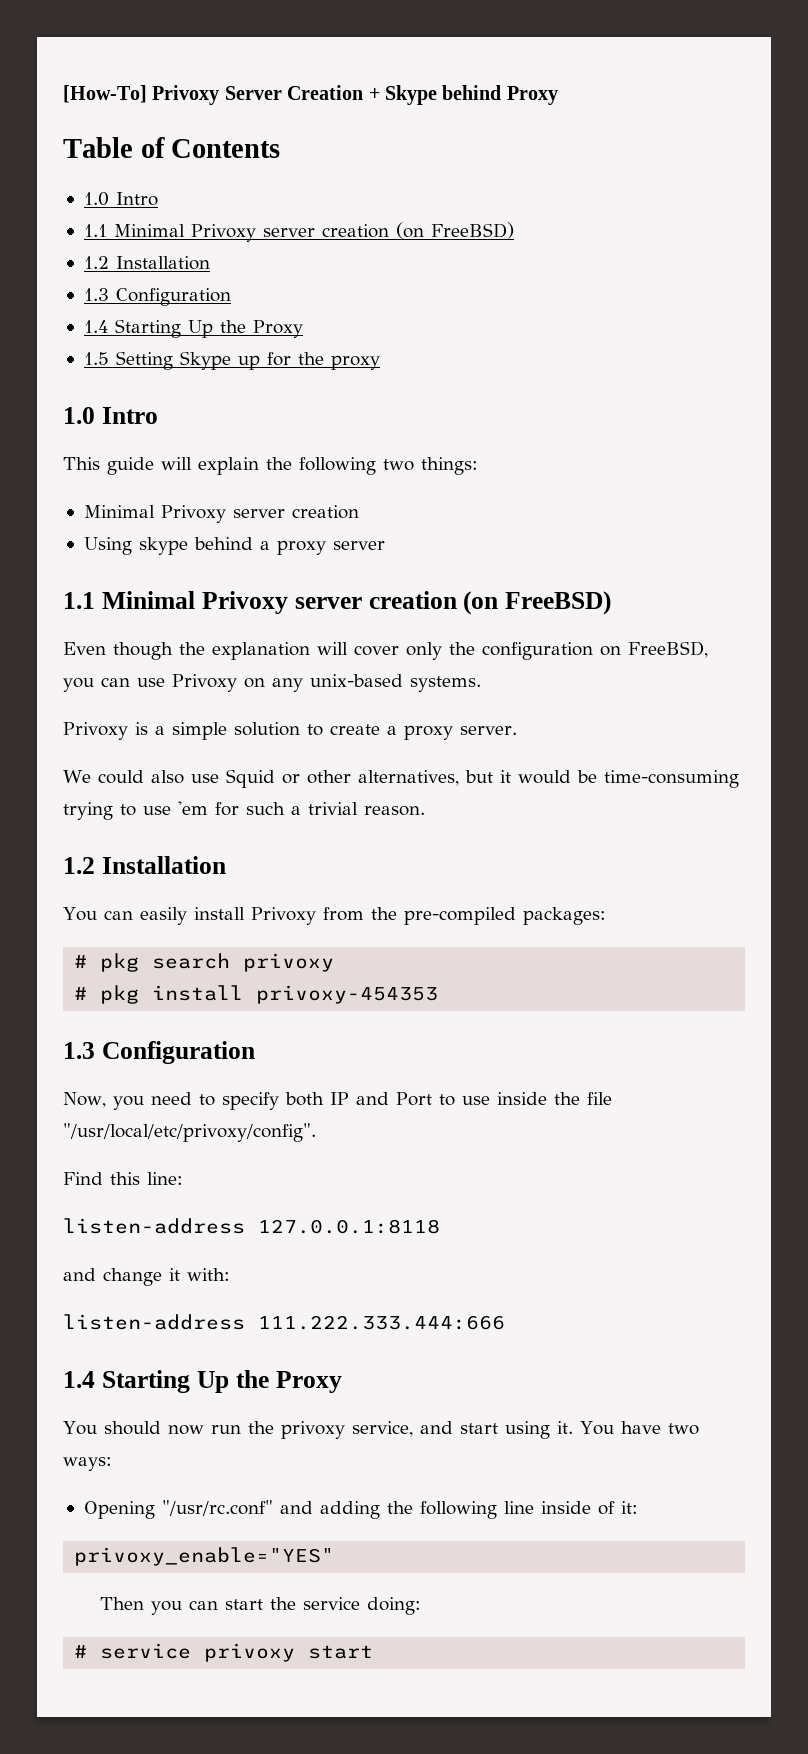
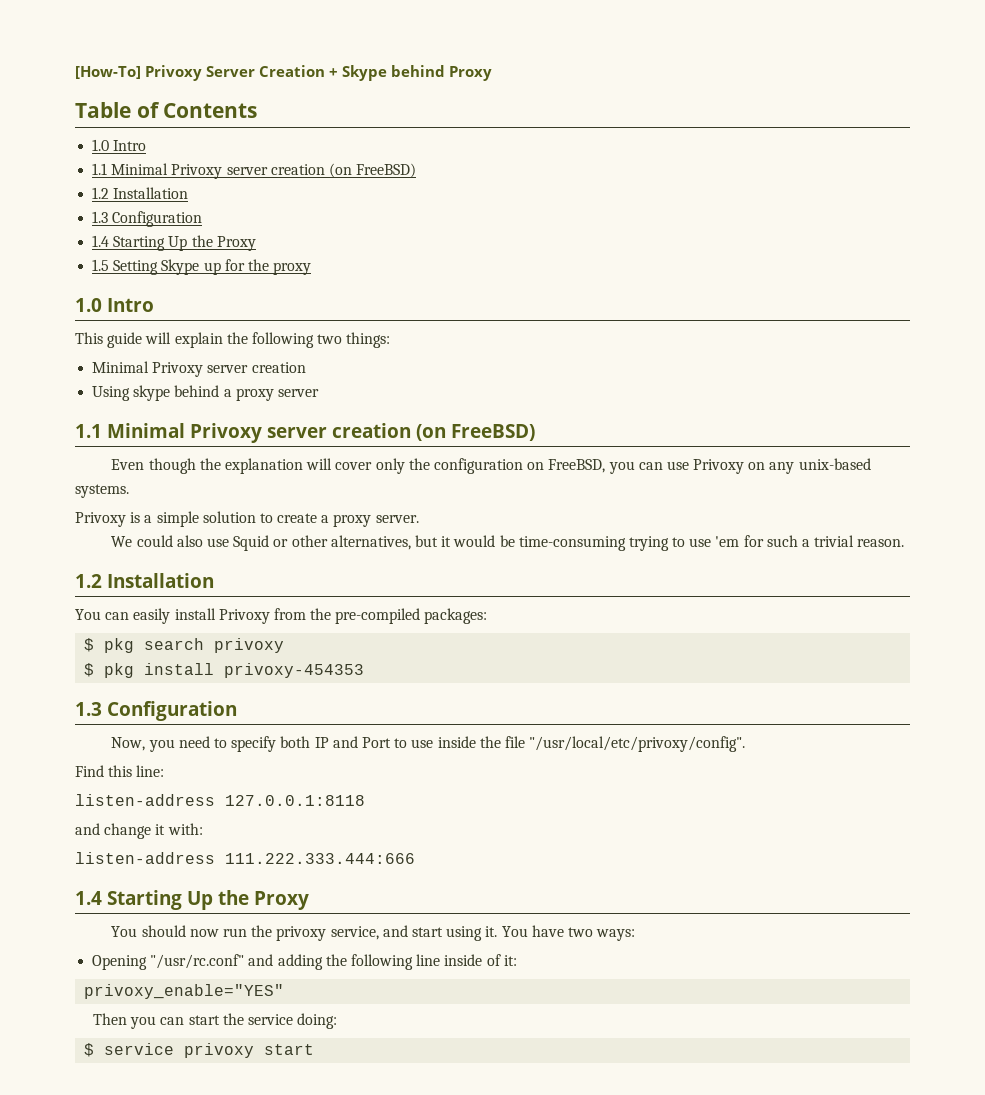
[74,955,88,968] # -> [84,638,95,652] $
[74,987,88,1000] # -> [84,663,95,677] $
[74,1645,88,1658] # -> [84,1043,95,1057] $

